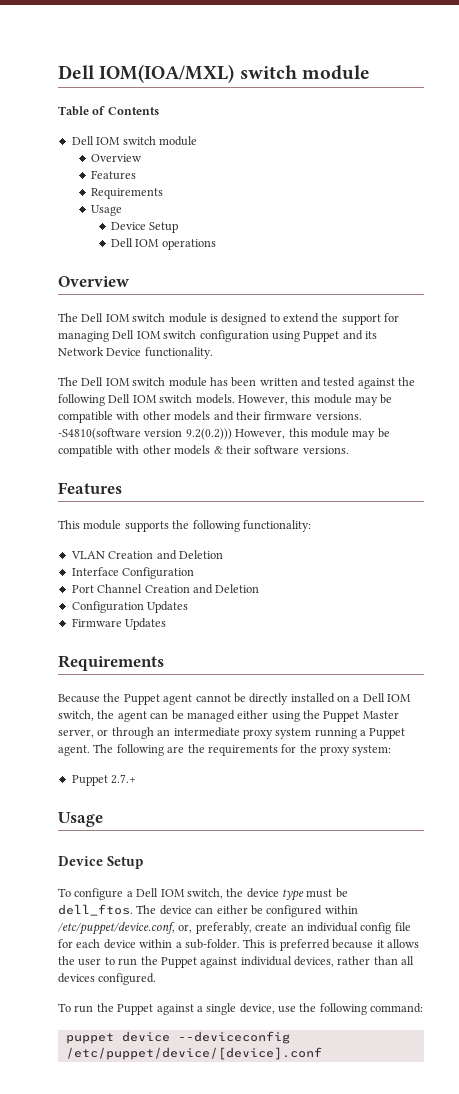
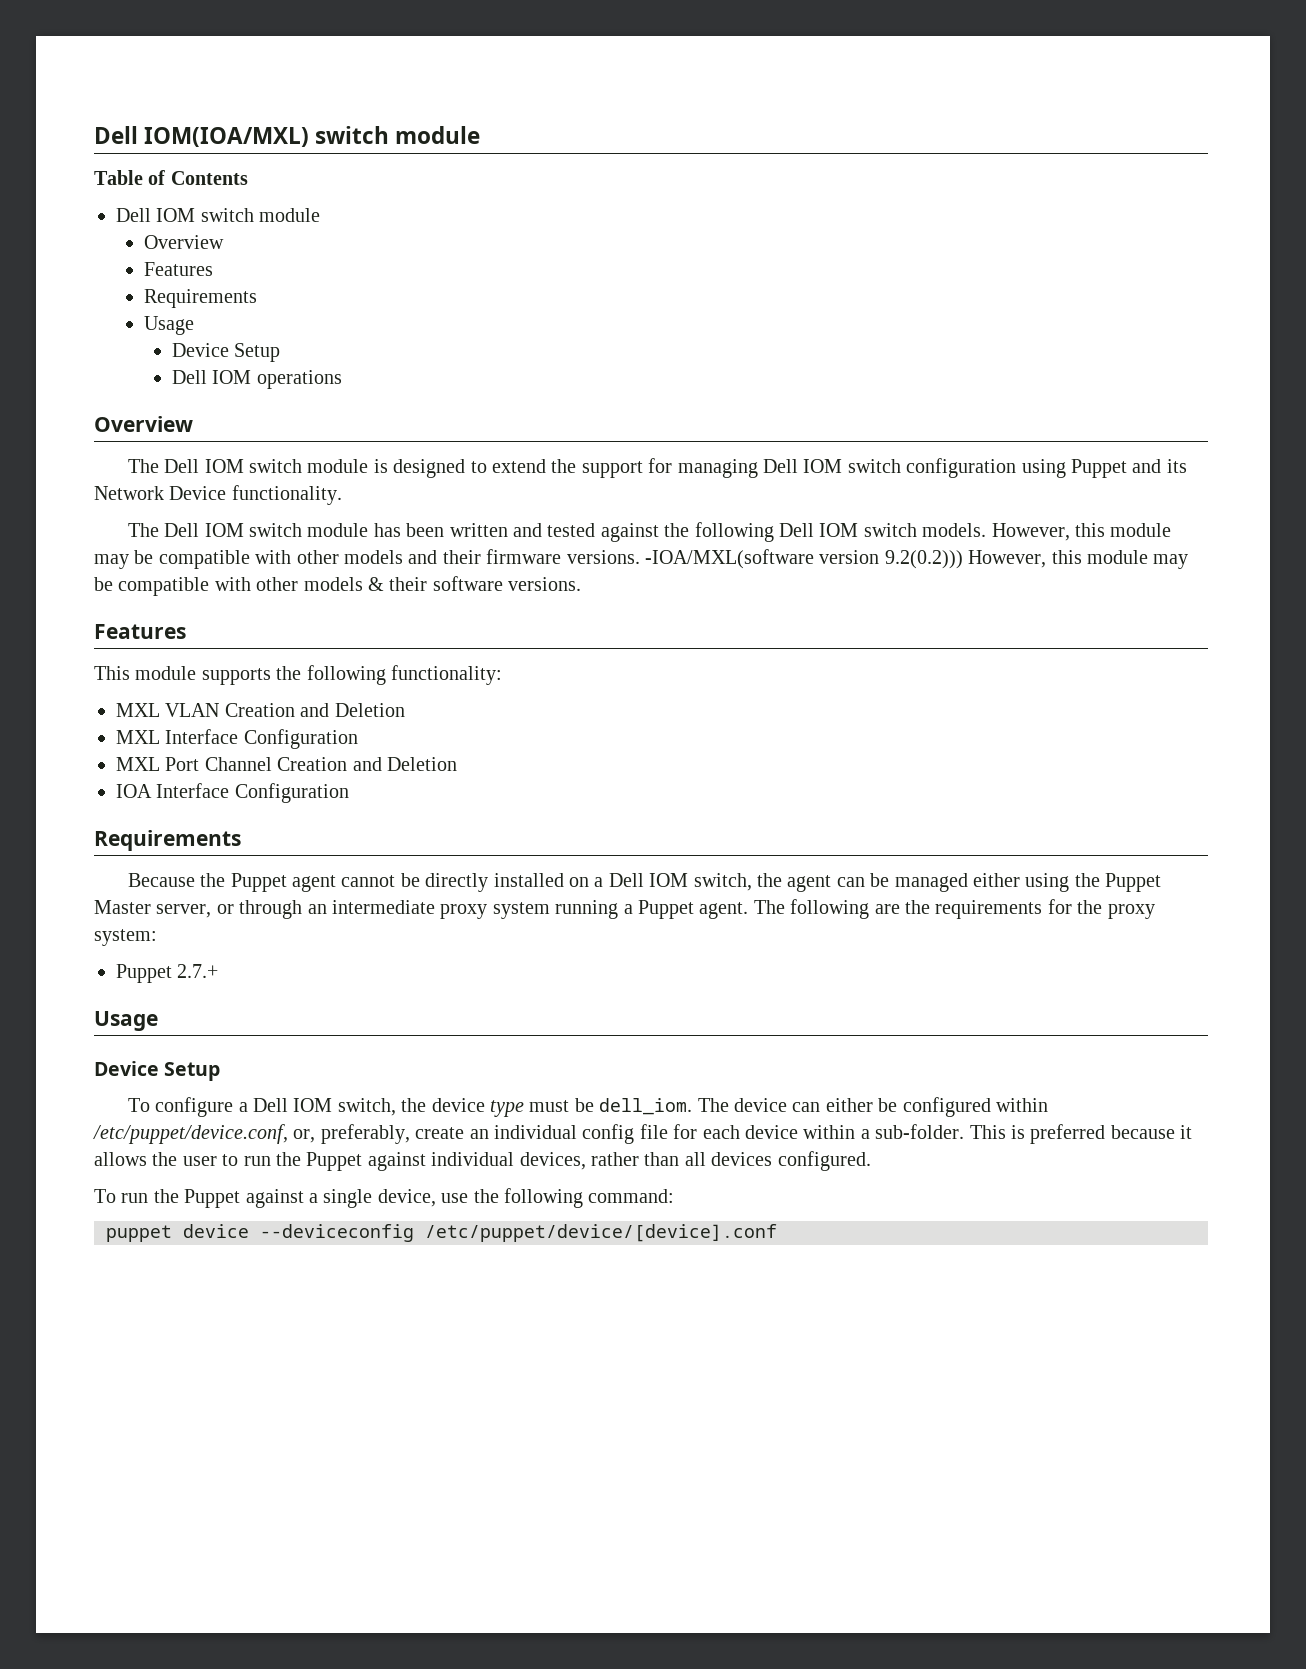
[58,428,141,440] -S4810(software -> [644,549,814,569] -IOA/MXL(software
(311, 526) none -> [116,703,160,717] MXL
[71,567,195,579] Interface Configuration // -> [116,729,358,749] [116,757,160,771] MXL Interface Configuration // MXL
[71,601,189,613] [71,618,167,630] Configuration Updates // Firmware Updates -> [116,783,349,803] IOA Interface Configuration
[58,904,133,916] dell_ftos. -> [599,1098,693,1115] dell_iom.

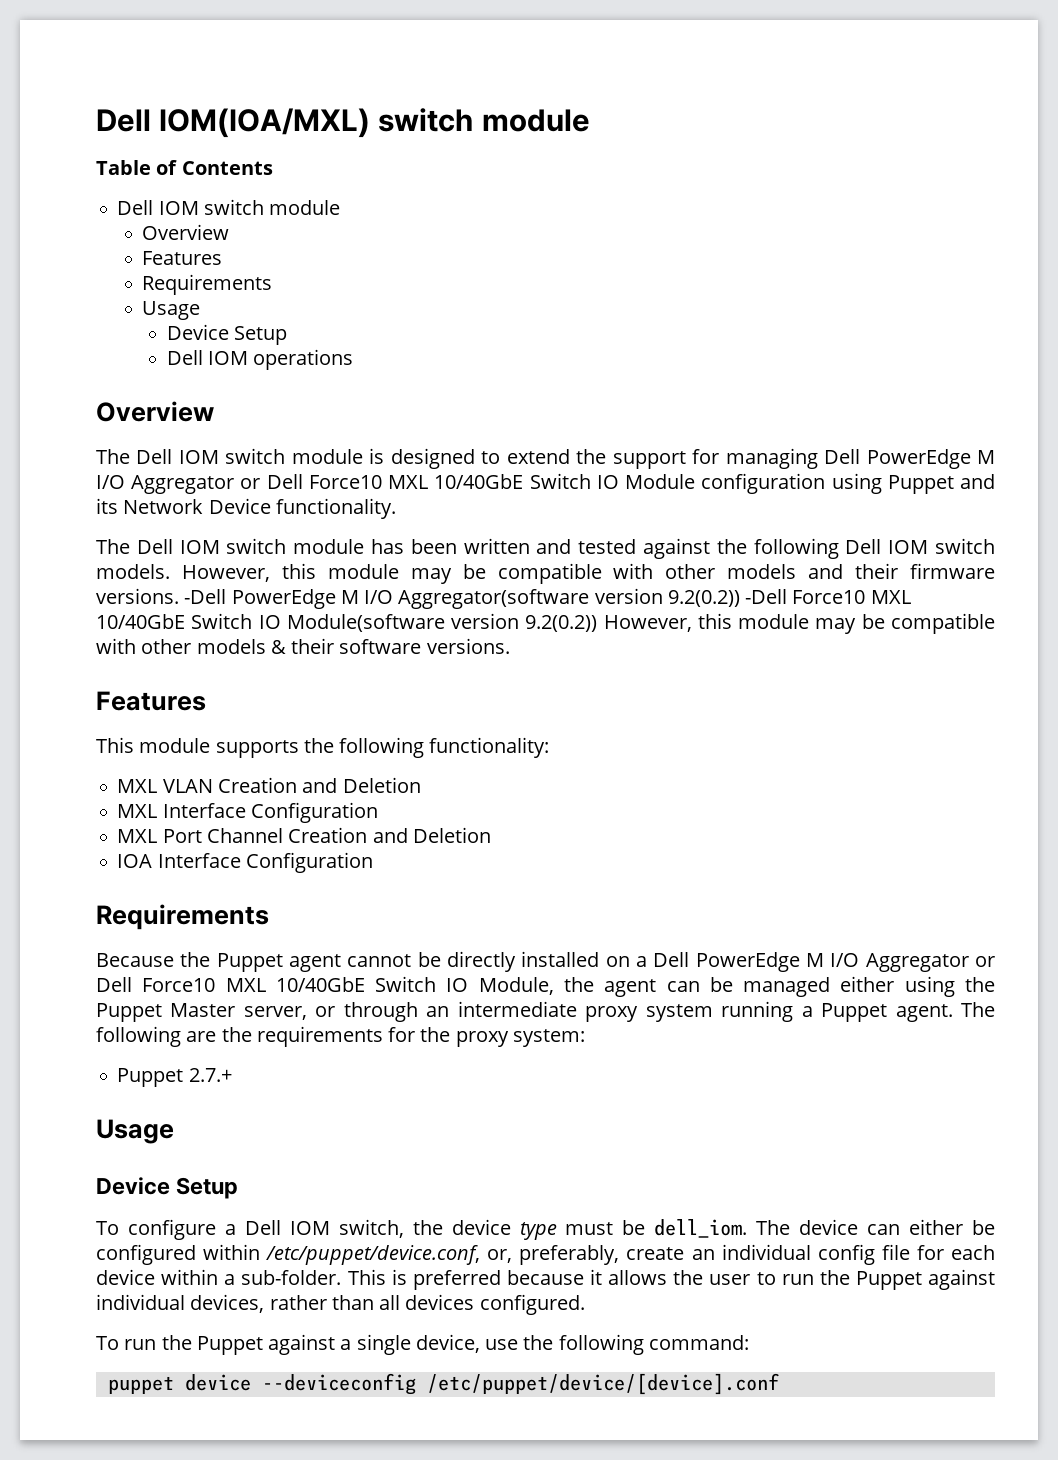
[803,459,901,473] IOM switch -> [866,449,995,469] [96,473,696,494] PowerEdge M I/O Aggregator or Dell Force10 MXL 10/40GbE Switch IO Module
[644,549,963,569] -IOA/MXL(software version 9.2(0.2))) -> [184,588,911,609] [96,613,598,632] -Dell PowerEdge M I/O Aggregator(software version 9.2(0.2)) -Dell Force10 MXL 10/40GbE Switch IO Module(software version 9.2(0.2))
[649,873,752,891] IOM switch, -> [695,952,996,972] [96,976,554,995] PowerEdge M I/O Aggregator or Dell Force10 MXL 10/40GbE Switch IO Module,

